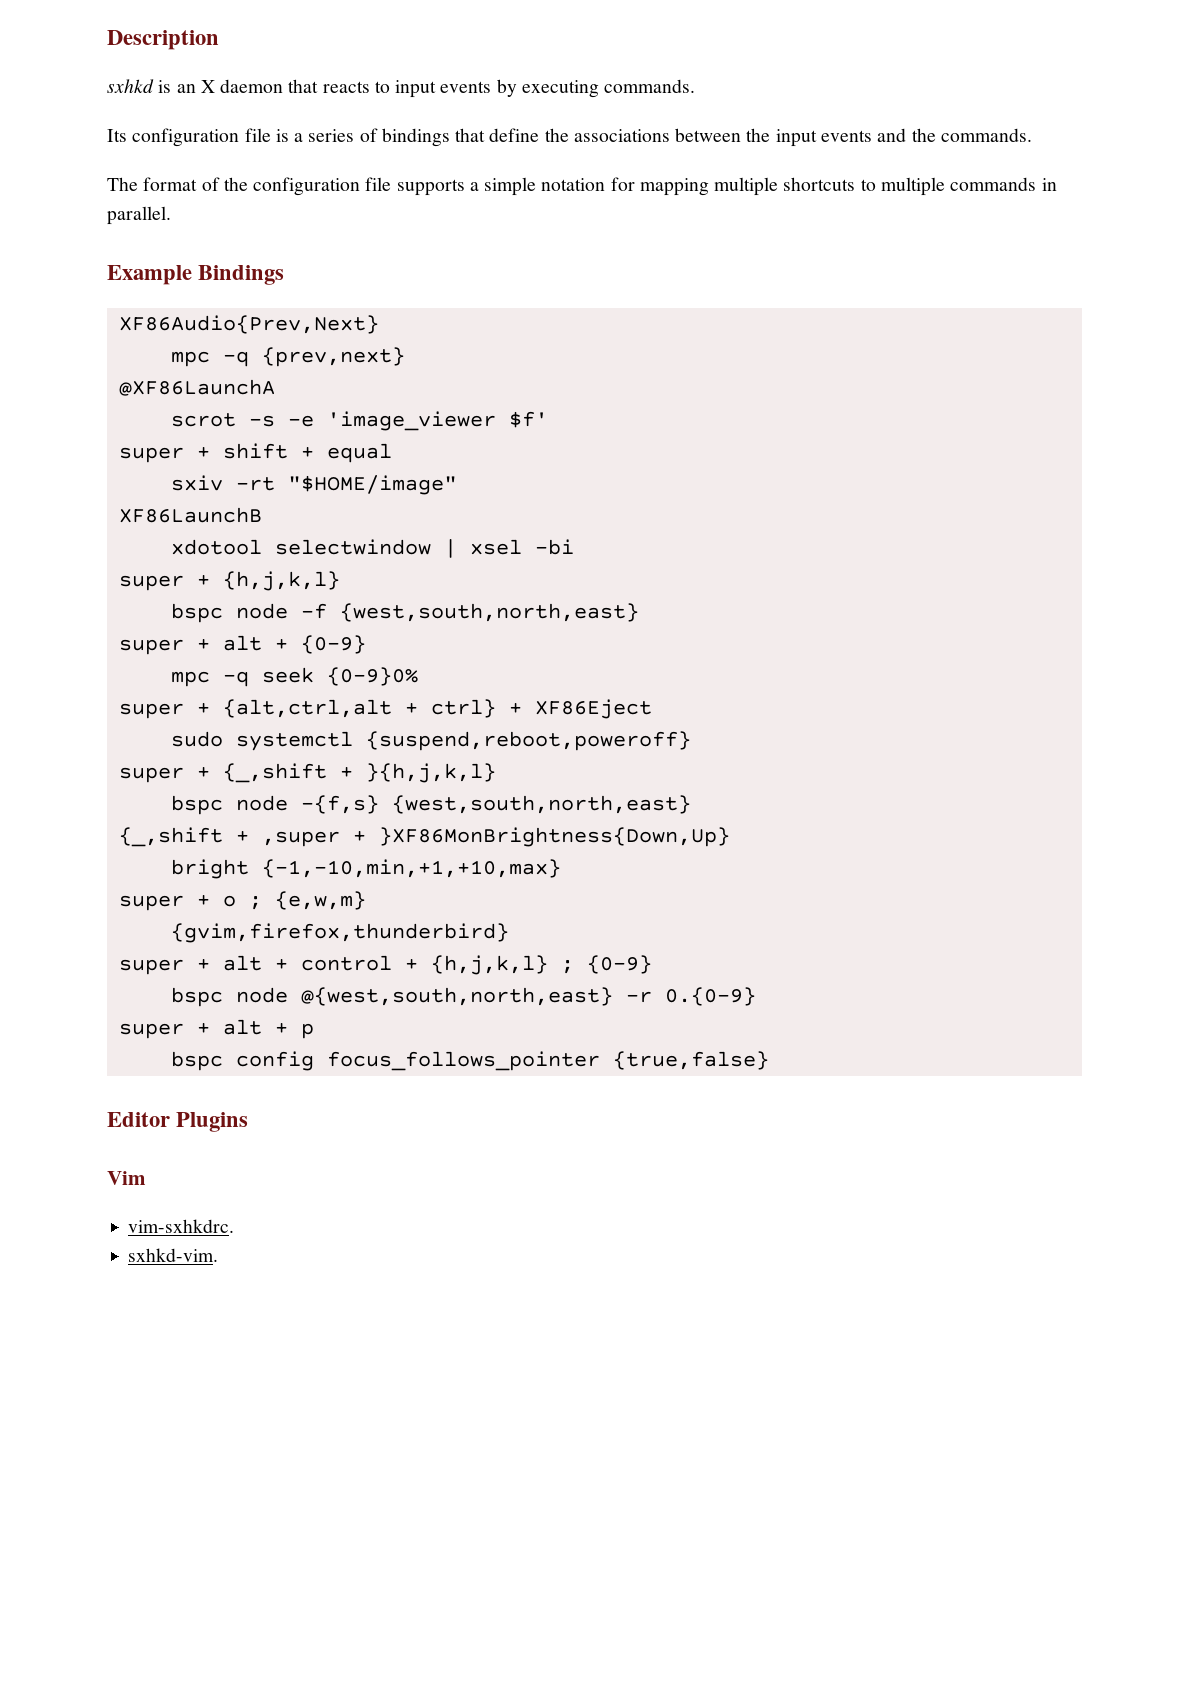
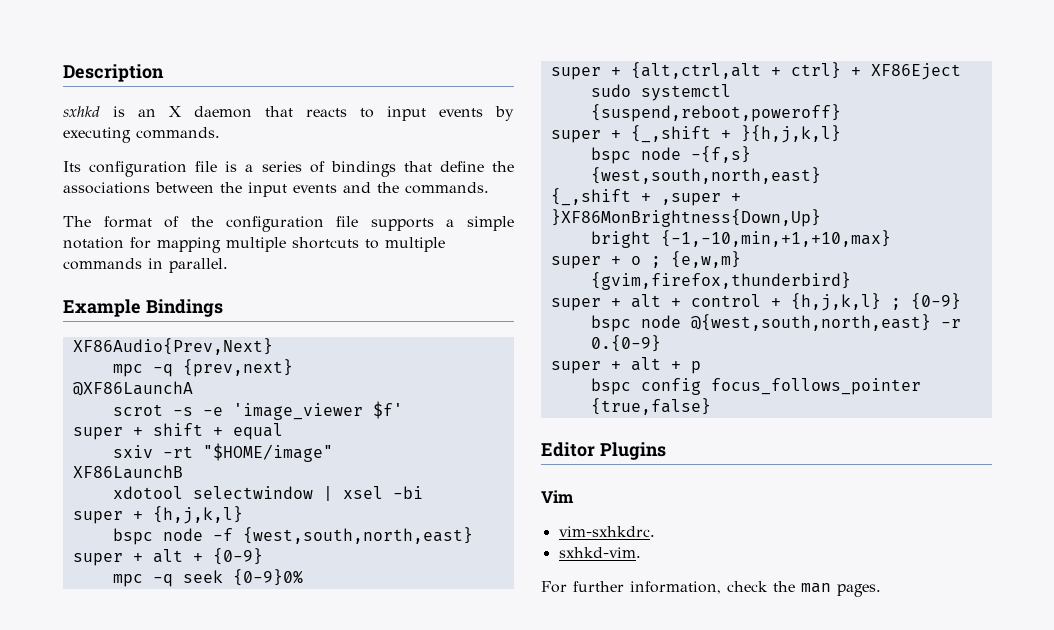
(219, 1255) none -> [541,581,881,597] // For further information, check the man pages.

